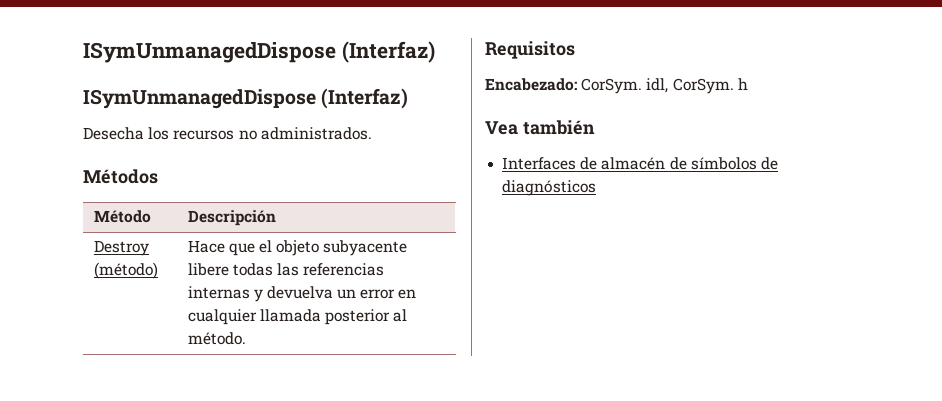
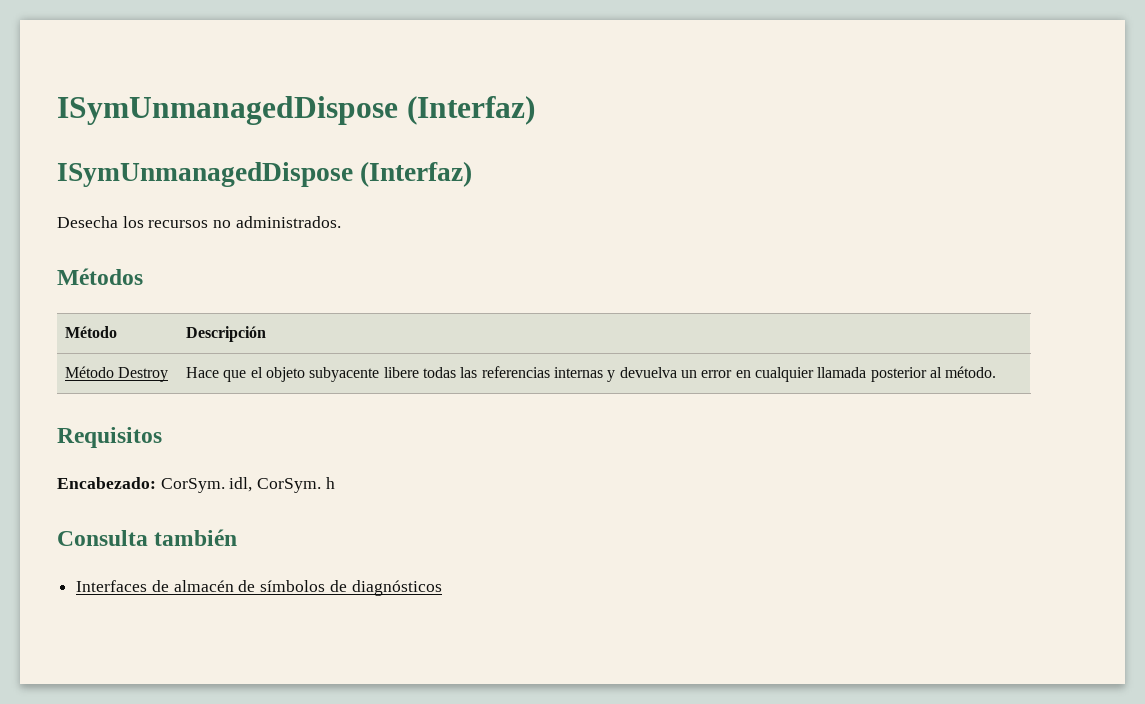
(276, 218) none -> [65,366,115,378] Método
[93,262,158,279] (método) -> (169, 374) none
[485,121,518,135] Vea -> [57,530,148,546] Consulta

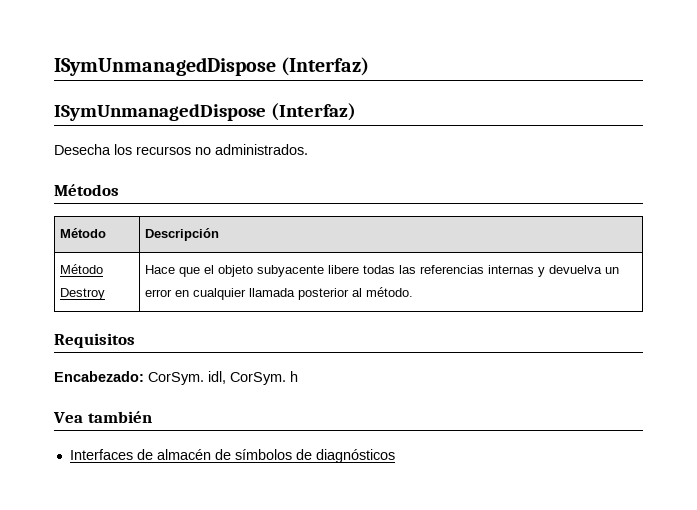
[57,530,148,546] Consulta -> [53,412,83,423] Vea

